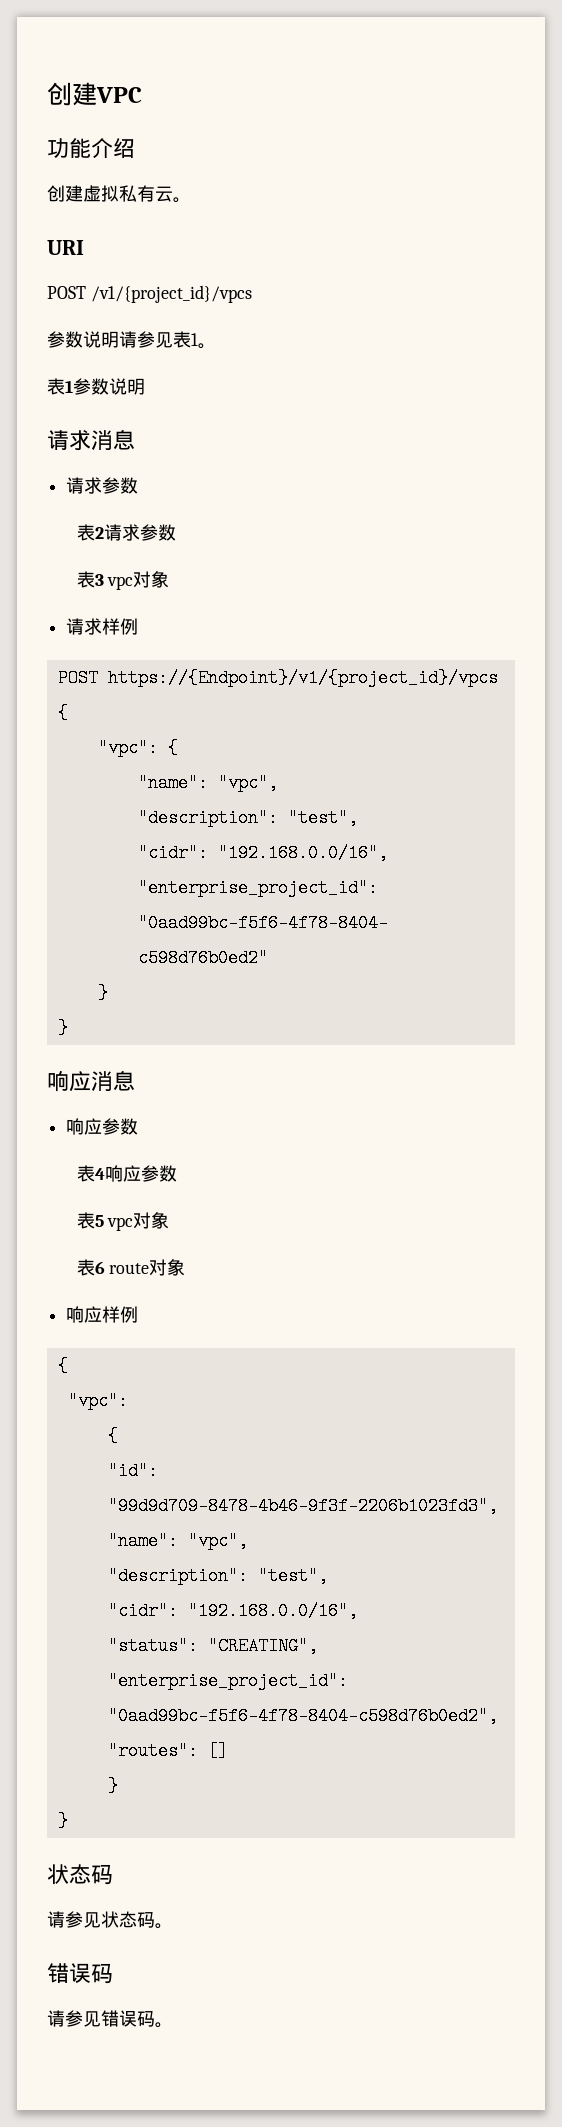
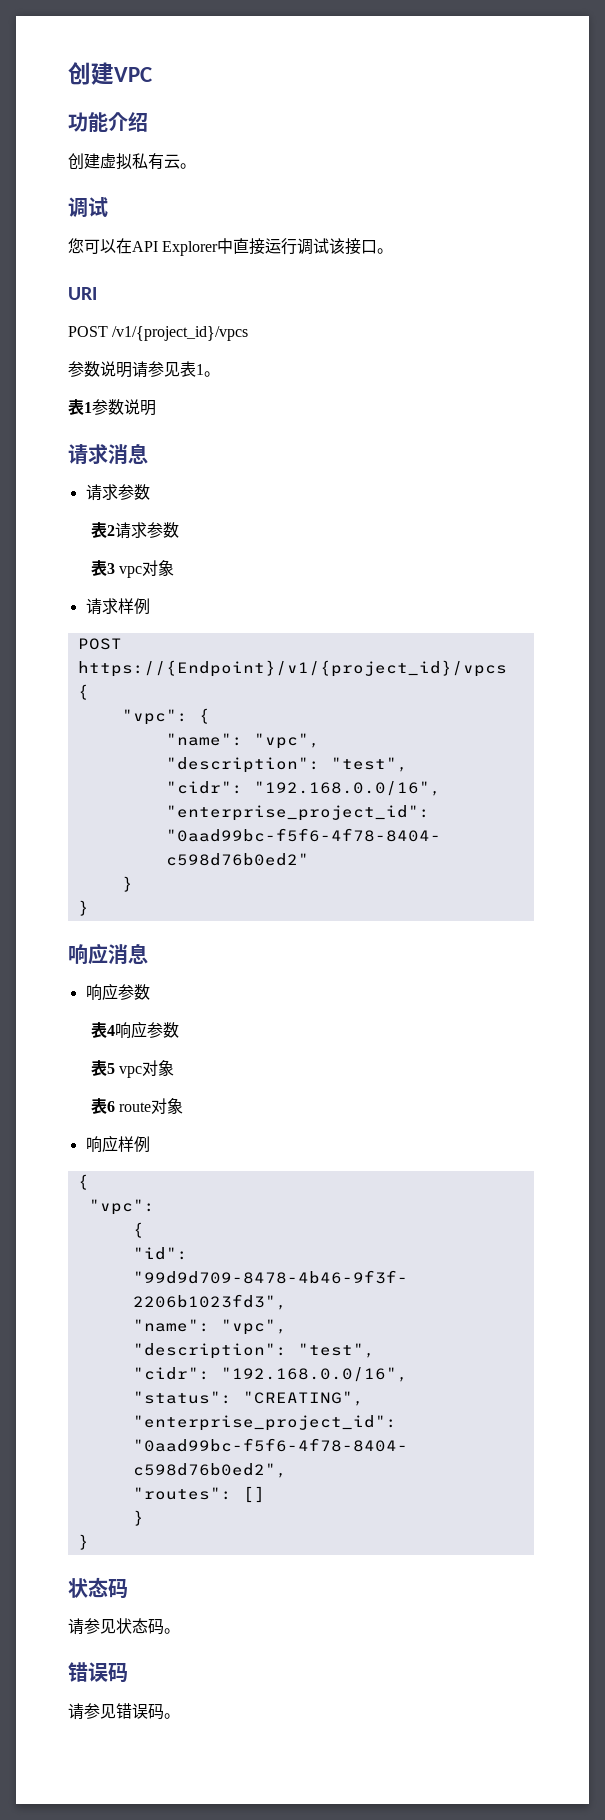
(191, 200) none -> [68,197,108,218] [68,238,394,256] // 调试 // 您可以在API Explorer中直接运行调试该接口。

